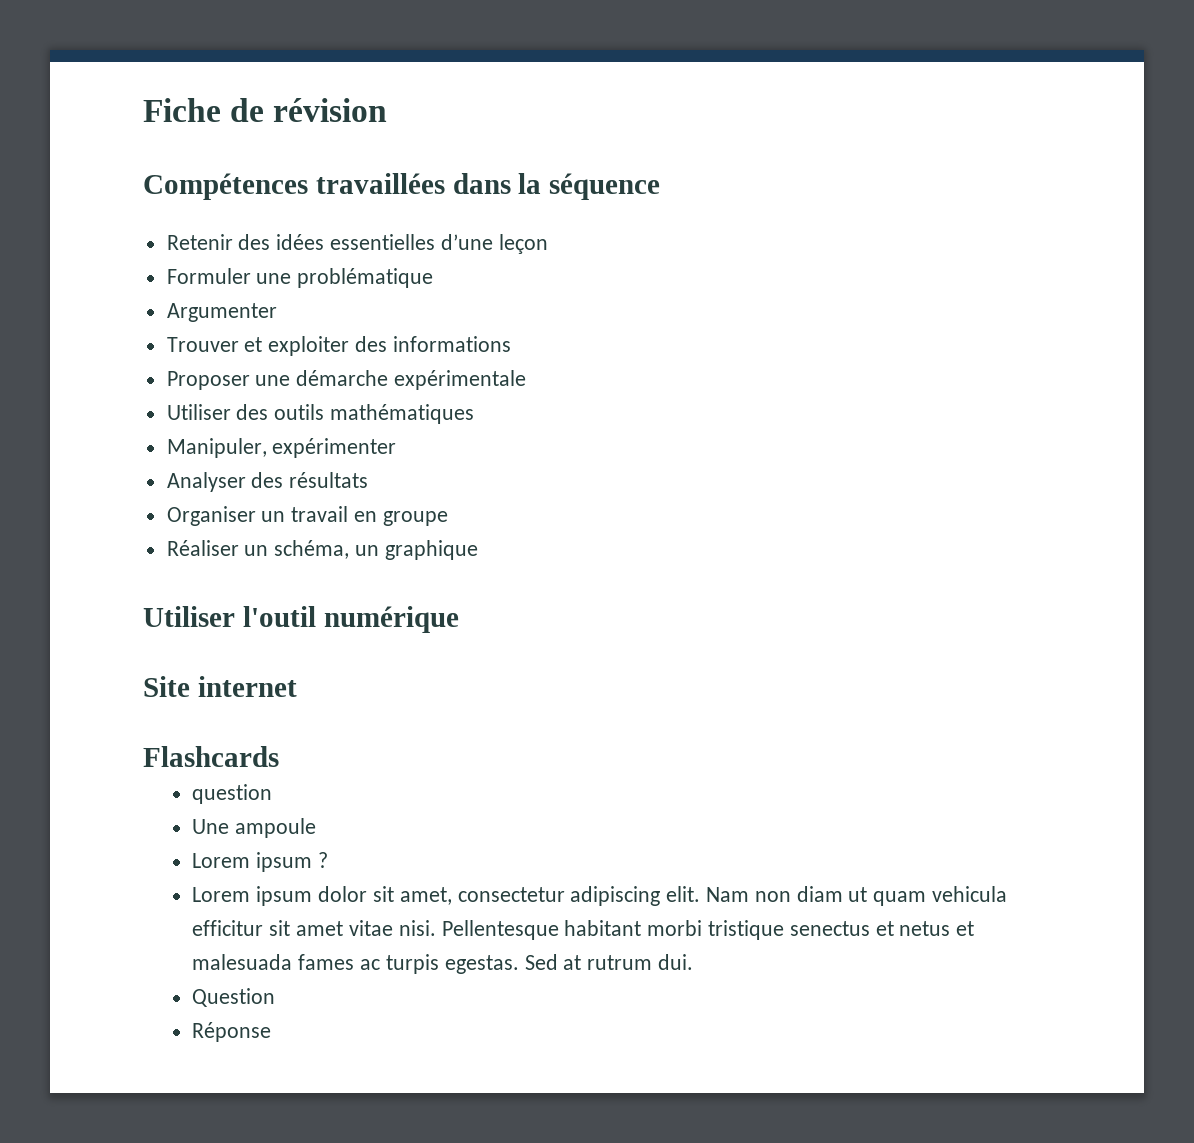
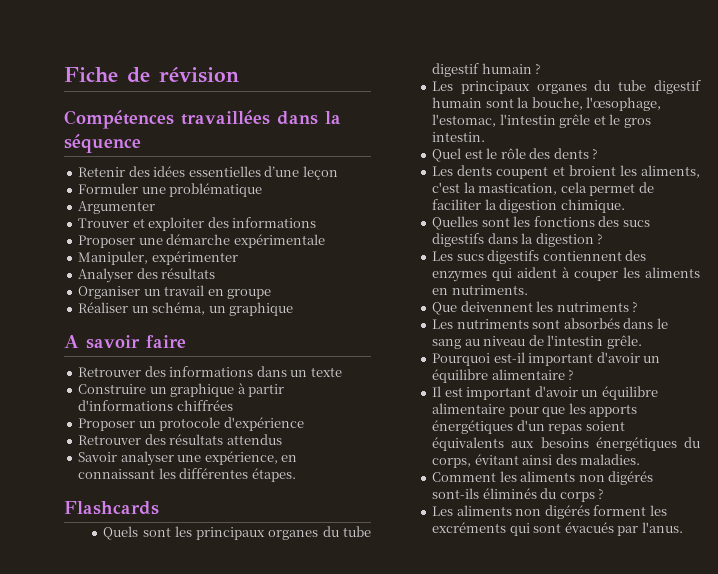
[166,404,475,424] // Utiliser des outils mathématiques -> (325, 241) none
[143,606,459,633] [143,676,297,697] [143,746,279,767] [192,784,273,804] [192,818,317,838] [192,852,329,872] [192,886,1007,906] [192,920,975,940] [192,954,693,974] [192,988,276,1007] [192,1022,272,1042] Utiliser l'outil numérique // Site internet // Flashcards // question // Une ampoule // Lorem ipsum ? // Lorem ipsum dolor sit amet, consectetur adipiscing elit. Nam non diam ut quam vehicula efficitur sit amet vitae nisi. Pellentesque habitant morbi tristique senectus et netus et malesuada fames ac turpis egestas. Sed at rutrum dui. // Question // Réponse -> [64,335,186,349] [78,366,342,377] [78,383,285,397] [78,400,233,411] [78,417,304,431] [78,434,282,445] [78,451,298,466] [78,468,296,482] [64,501,159,515] [103,526,371,540] [432,63,542,77] [432,80,701,94] [432,97,662,111] [432,114,651,128] [432,132,486,142] [432,148,599,162] [432,165,700,179] [432,182,654,196] [432,199,625,213] [432,216,650,230] [432,233,604,247] [432,250,647,264] [432,267,700,282] [432,285,528,295] [432,301,639,315] [432,318,668,329] [432,335,642,349] [432,352,661,366] [432,369,575,383] [432,386,658,400] [432,403,638,417] [432,420,625,434] [432,437,700,451] [432,454,641,468] [432,471,654,485] [432,488,605,502] [432,505,667,519] [432,522,683,536] A savoir faire // Retrouver des informations dans un texte // Construire un graphique à partir d'informations chiffrées // Proposer un protocole d'expérience // Retrouver des résultats attendus // Savoir analyser une expérience, en connaissant les différentes étapes. // Flashcards // Quels sont les principaux organes du tube digestif humain ? // Les principaux organes du tube digestif humain sont la bouche, l'œsophage, l'estomac, l'intestin grêle et le gros intestin. // Quel est le rôle des dents ? // Les dents coupent et broient les aliments, c'est la mastication, cela permet de faciliter la digestion chimique. // Quelles sont les fonctions des sucs digestifs dans la digestion ? // Les sucs digestifs contiennent des enzymes qui aident à couper les aliments en nutriments. // Que deivennent les nutriments ? // Les nutriments sont absorbés dans le sang au niveau de l'intestin grêle. // Pourquoi est-il important d'avoir un équilibre alimentaire ? // Il est important d'avoir un équilibre alimentaire pour que les apports énergétiques d'un repas soient équivalents aux besoins énergétiques du corps, évitant ainsi des maladies. // Comment les aliments non digérés sont-ils éliminés du corps ? // Les aliments non digérés forment les excréments qui sont évacués par l'anus.

